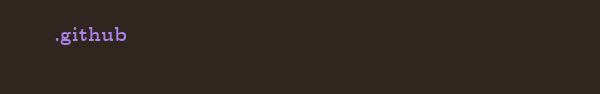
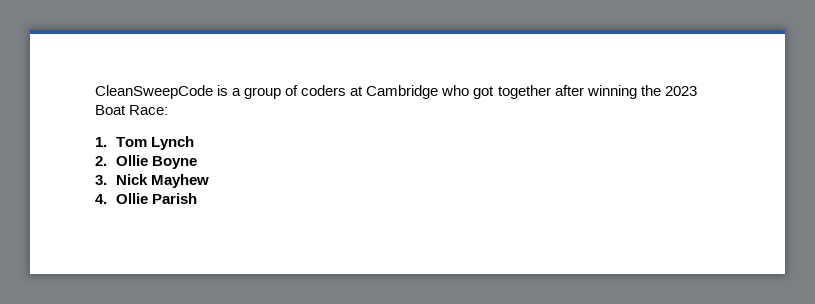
[54,27,127,45] .github -> [95,85,697,99] [95,105,169,115] [95,136,195,150] [95,155,198,169] [95,174,210,188] [95,193,198,204] CleanSweepCode is a group of coders at Cambridge who got together after winning the 2023 Boat Race: // 1. Tom Lynch // 2. Ollie Boyne // 3. Nick Mayhew // 4. Ollie Parish

